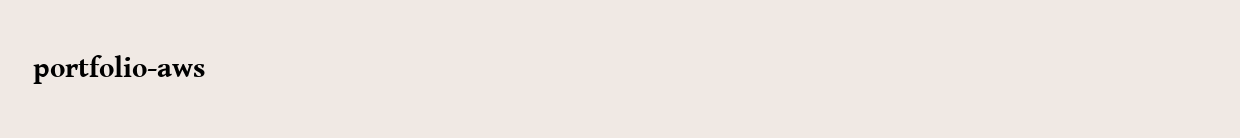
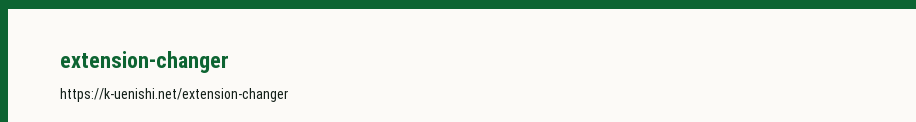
[33,55,205,84] portfolio-aws -> [60,51,229,73] [60,88,288,102] extension-changer // https://k-uenishi.net/extension-changer

